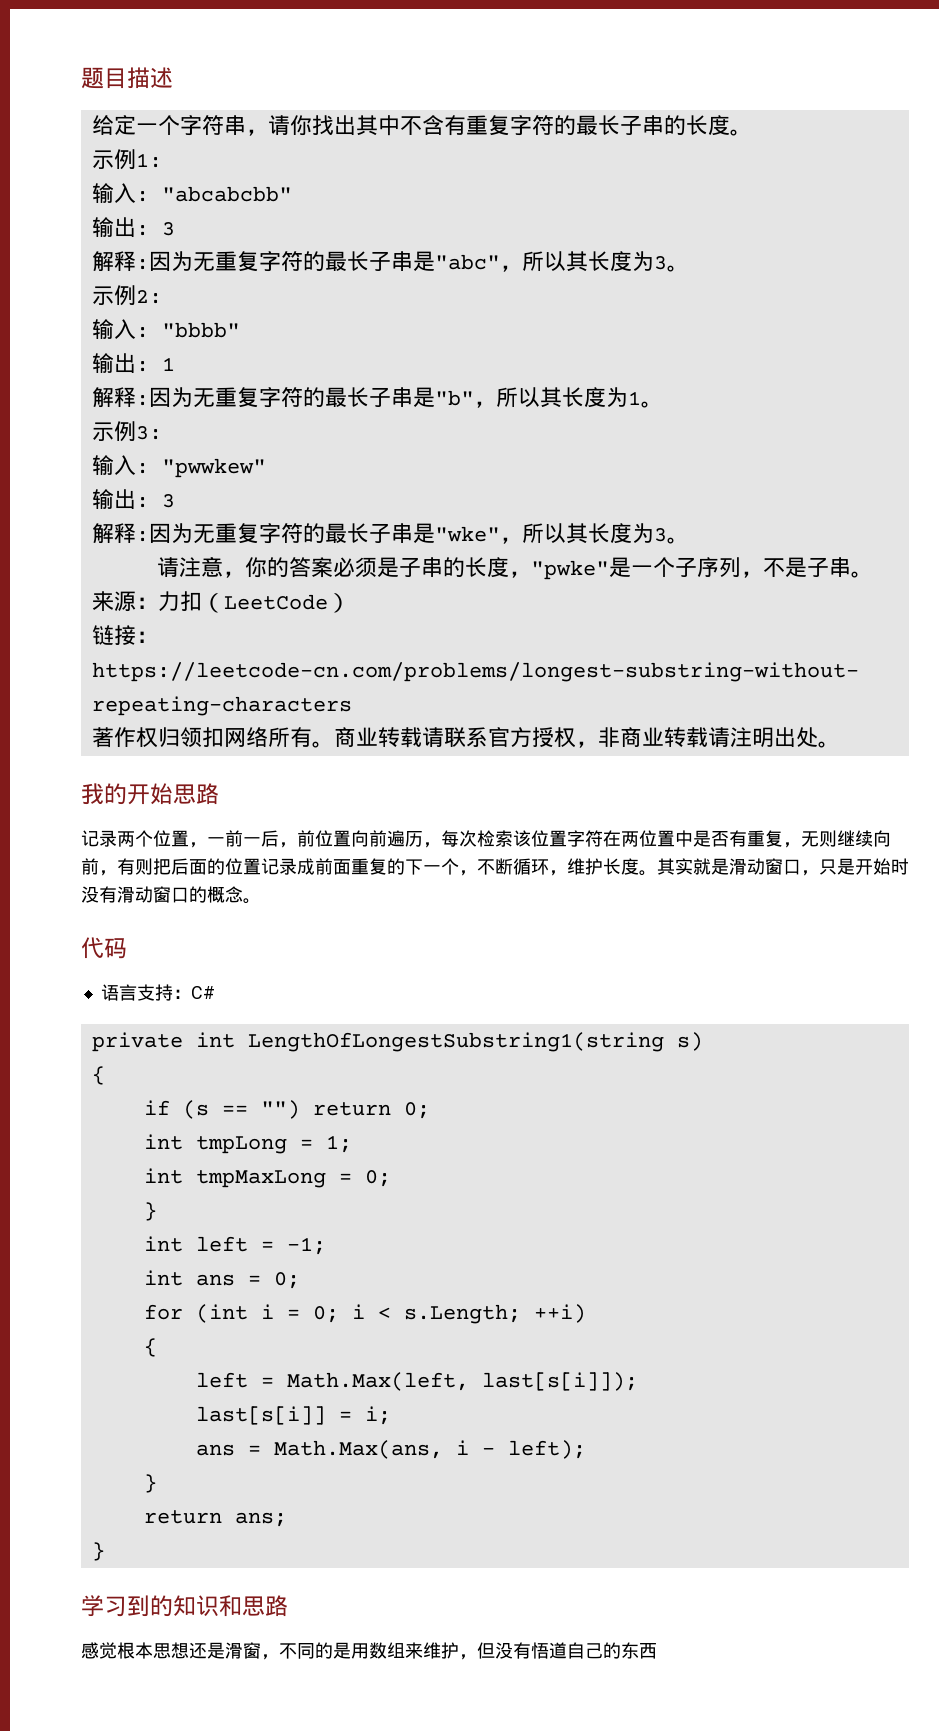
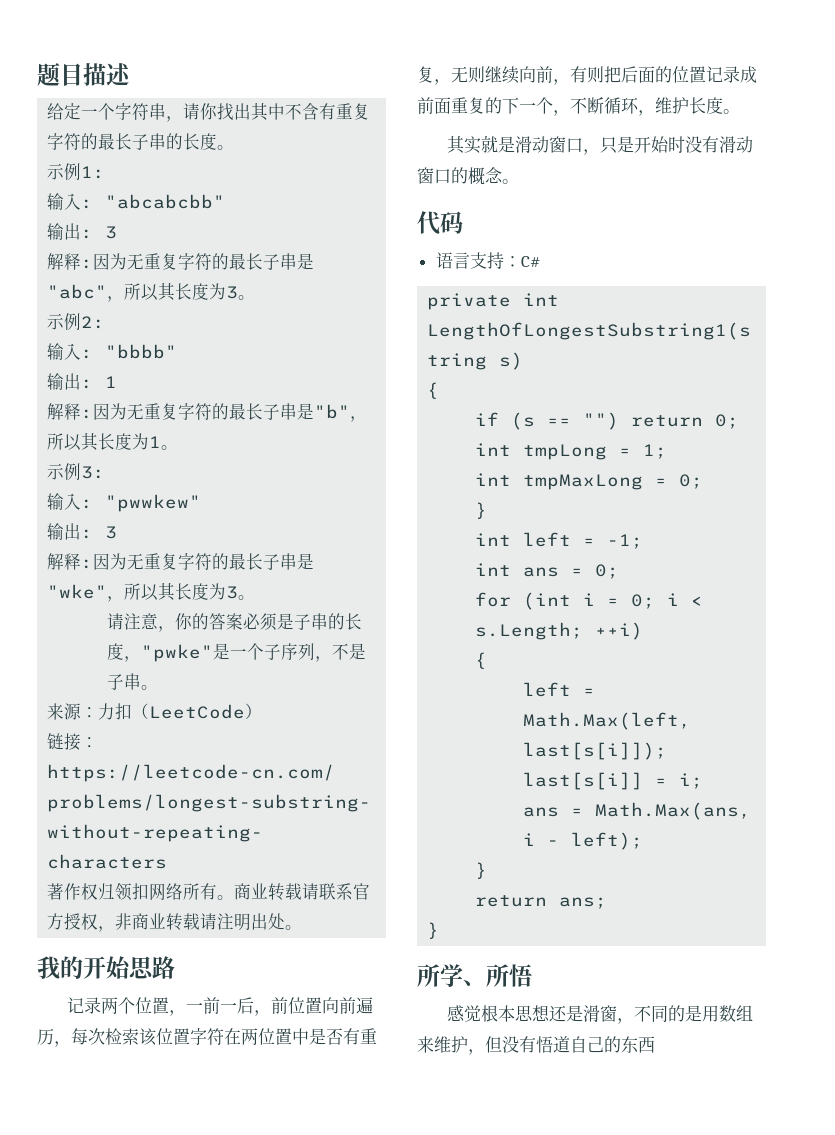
(657, 873) none -> (740, 111) //
[81,1595,288,1617] 学习到的知识和思路 -> [417,964,532,987] 所学、所悟

